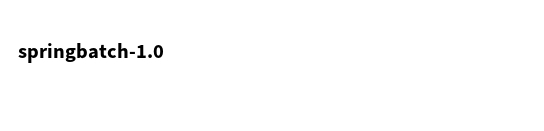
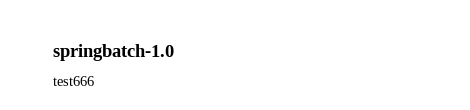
(164, 53) none -> [53,76,94,86] // test666

